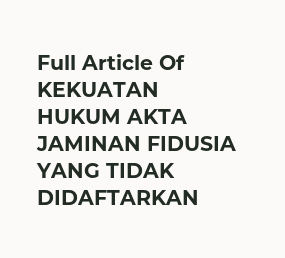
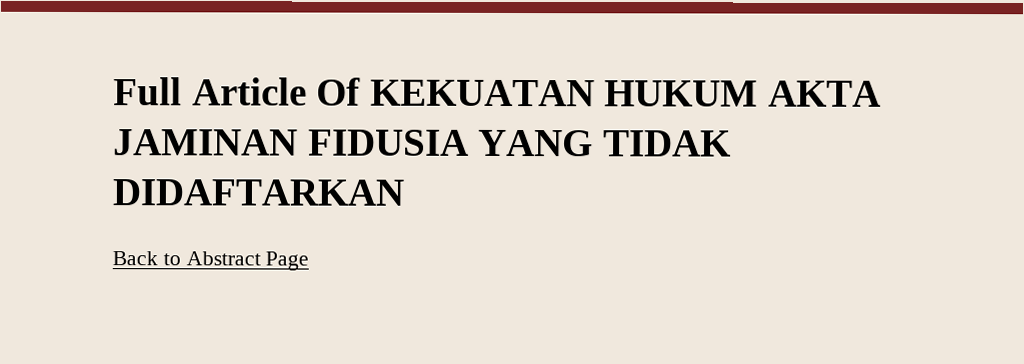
(199, 197) none -> [112,251,310,271] // Back to Abstract Page

